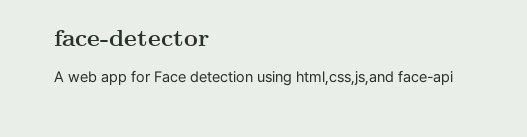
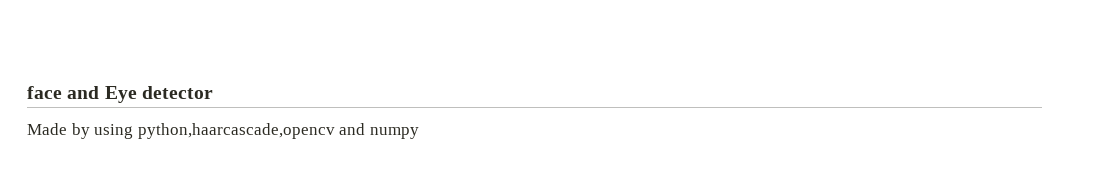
[54,30,209,46] [54,70,454,86] face-detector // A web app for Face detection using html,css,js,and face-api -> [27,86,213,103] [27,123,419,139] face and Eye detector // Made by using python,haarcascade,opencv and numpy

